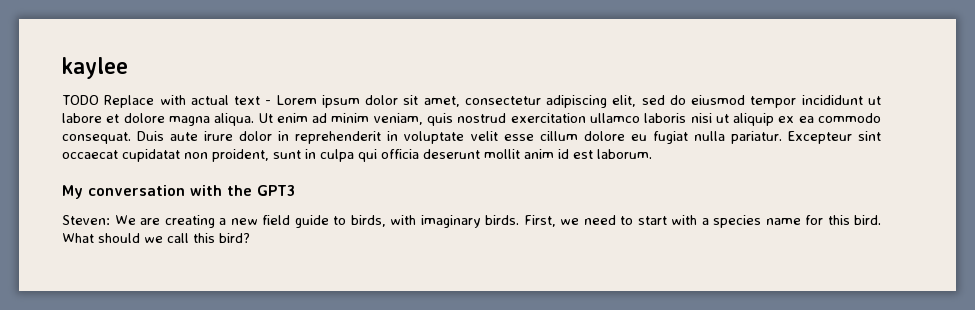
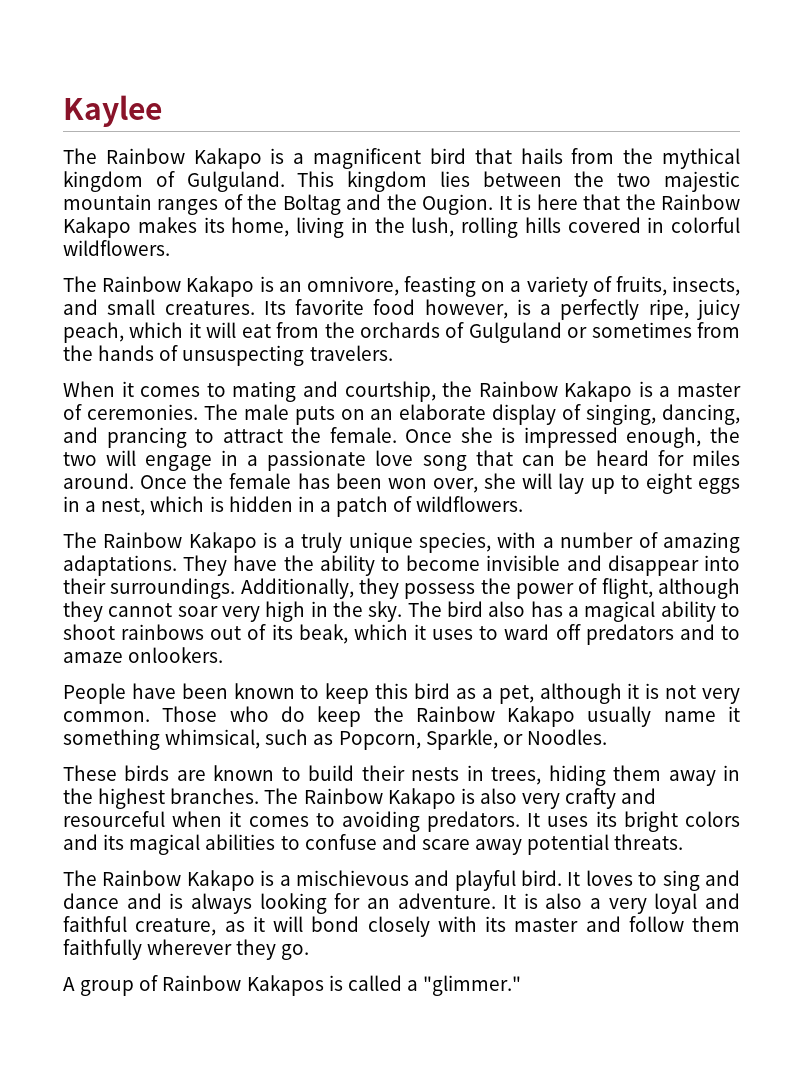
[62,57,128,79] [62,95,882,108] [62,113,881,126] [62,131,881,144] [62,149,652,162] [62,185,295,199] [62,215,881,228] [62,233,250,243] kaylee // TODO Replace with actual text - Lorem ipsum dolor sit amet, consectetur adipiscing elit, sed do eiusmod tempor incididunt ut labore et dolore magna aliqua. Ut enim ad minim veniam, quis nostrud exercitation ullamco laboris nisi ut aliquip ex ea commodo consequat. Duis aute irure dolor in reprehenderit in voluptate velit esse cillum dolore eu fugiat nulla pariatur. Excepteur sint occaecat cupidatat non proident, sunt in culpa qui officia deserunt mollit anim id est laborum. // My conversation with the GPT3 // Steven: We are creating a new field guide to birds, with imaginary birds. First, we need to start with a species name for this bird. What should we call this bird? -> [63,95,162,127] [63,148,741,169] [63,171,741,192] [63,194,740,215] [63,217,740,238] [63,240,170,256] [63,276,740,297] [63,299,740,320] [63,322,740,343] [63,345,393,366] [63,381,742,402] [63,404,740,425] [63,427,740,448] [63,450,741,471] [63,473,740,494] [63,496,524,517] [63,532,740,553] [63,555,740,576] [63,578,740,599] [63,601,740,622] [63,624,740,645] [63,647,224,663] [63,683,741,704] [63,706,740,727] [63,729,607,750] [63,765,740,786] [63,788,657,809] [63,811,740,832] [63,834,684,855] [63,870,740,891] [63,893,740,914] [63,916,740,937] [63,939,310,960] [63,975,522,996] Kaylee // The Rainbow Kakapo is a magnificent bird that hails from the mythical kingdom of Gulguland. This kingdom lies between the two majestic mountain ranges of the Boltag and the Ougion. It is here that the Rainbow Kakapo makes its home, living in the lush, rolling hills covered in colorful wildflowers. // The Rainbow Kakapo is an omnivore, feasting on a variety of fruits, insects, and small creatures. Its favorite food however, is a perfectly ripe, juicy peach, which it will eat from the orchards of Gulguland or sometimes from the hands of unsuspecting travelers. // When it comes to mating and courtship, the Rainbow Kakapo is a master of ceremonies. The male puts on an elaborate display of singing, dancing, and prancing to attract the female. Once she is impressed enough, the two will engage in a passionate love song that can be heard for miles around. Once the female has been won over, she will lay up to eight eggs in a nest, which is hidden in a patch of wildflowers. // The Rainbow Kakapo is a truly unique species, with a number of amazing adaptations. They have the ability to become invisible and disappear into their surroundings. Additionally, they possess the power of flight, although they cannot soar very high in the sky. The bird also has a magical ability to shoot rainbows out of its beak, which it uses to ward off predators and to amaze onlookers. // People have been known to keep this bird as a pet, although it is not very common. Those who do keep the Rainbow Kakapo usually name it something whimsical, such as Popcorn, Sparkle, or Noodles. // These birds are known to build their nests in trees, hiding them away in the highest branches. The Rainbow Kakapo is also very crafty and resourceful when it comes to avoiding predators. It uses its bright colors and its magical abilities to confuse and scare away potential threats. // The Rainbow Kakapo is a mischievous and playful bird. It loves to sing and dance and is always looking for an adventure. It is also a very loyal and faithful creature, as it will bond closely with its master and follow them faithfully wherever they go. // A group of Rainbow Kakapos is called a "glimmer."

